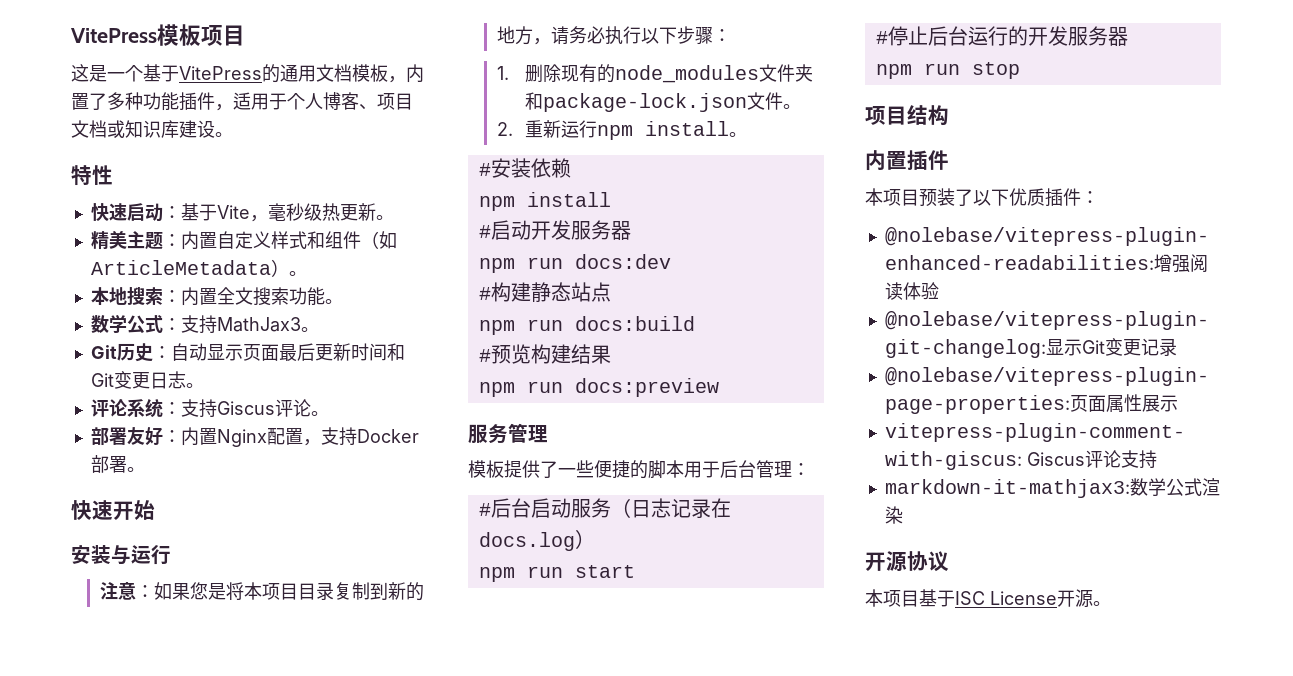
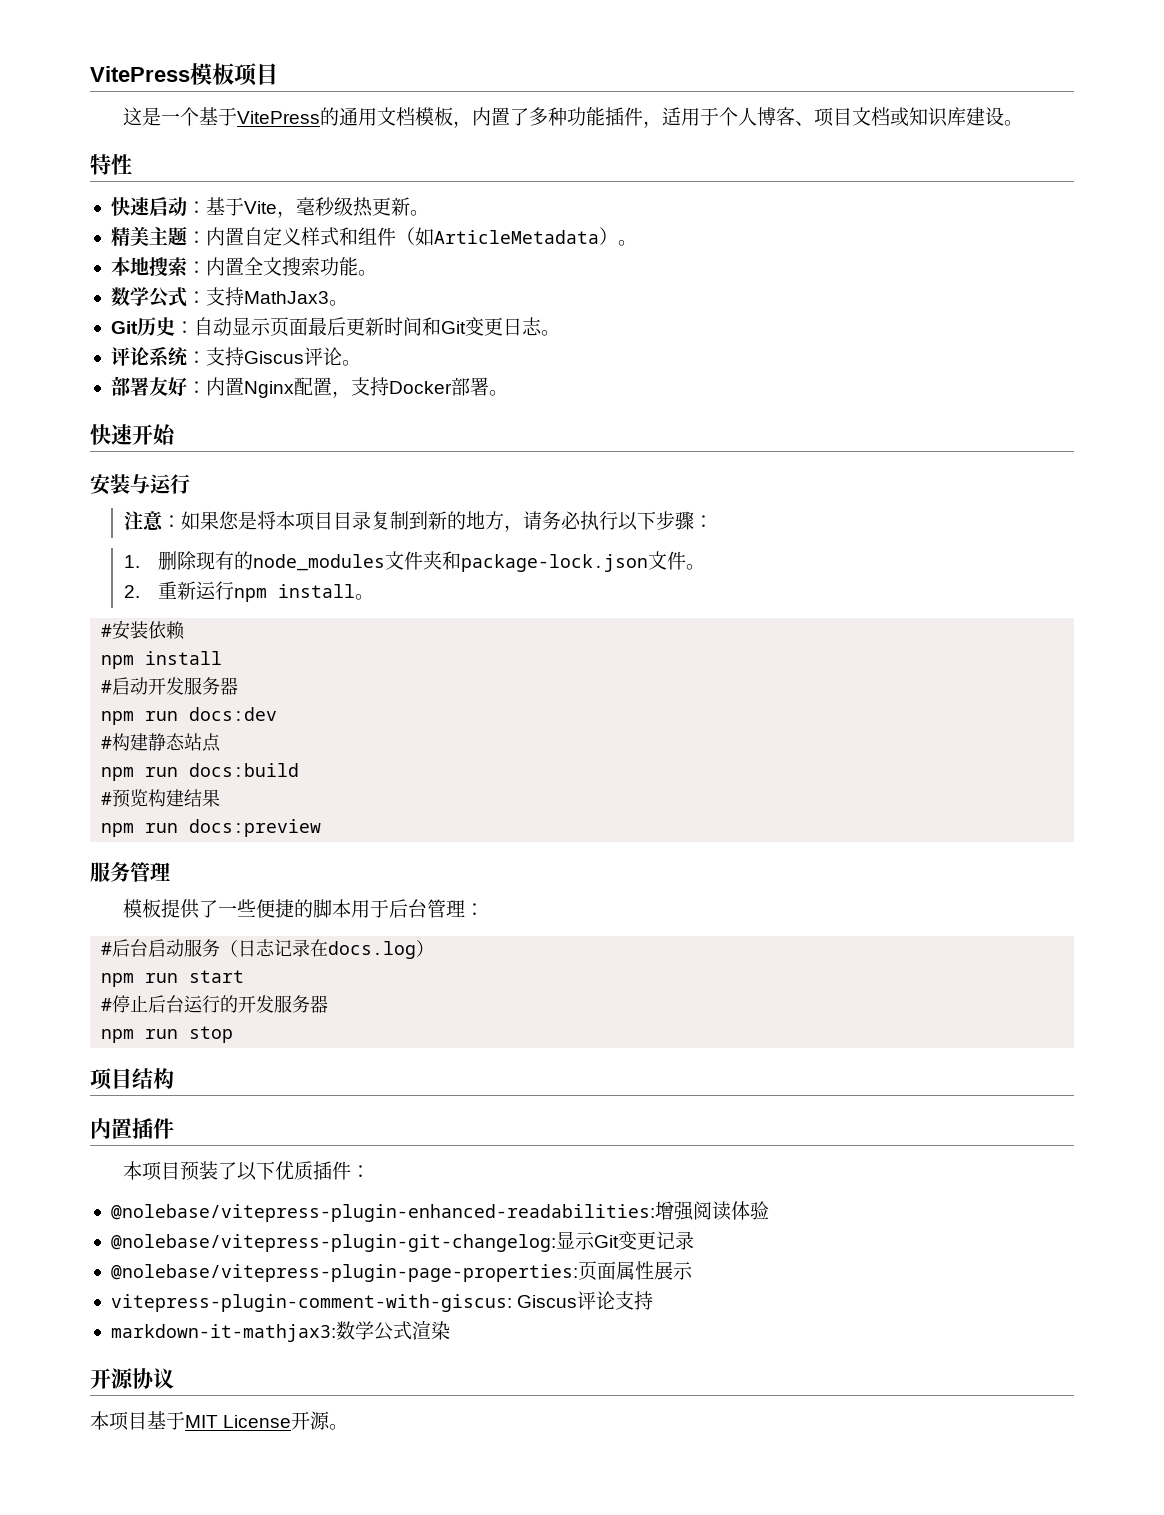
[955,591,985,605] ISC -> [185,1415,218,1428] MIT

